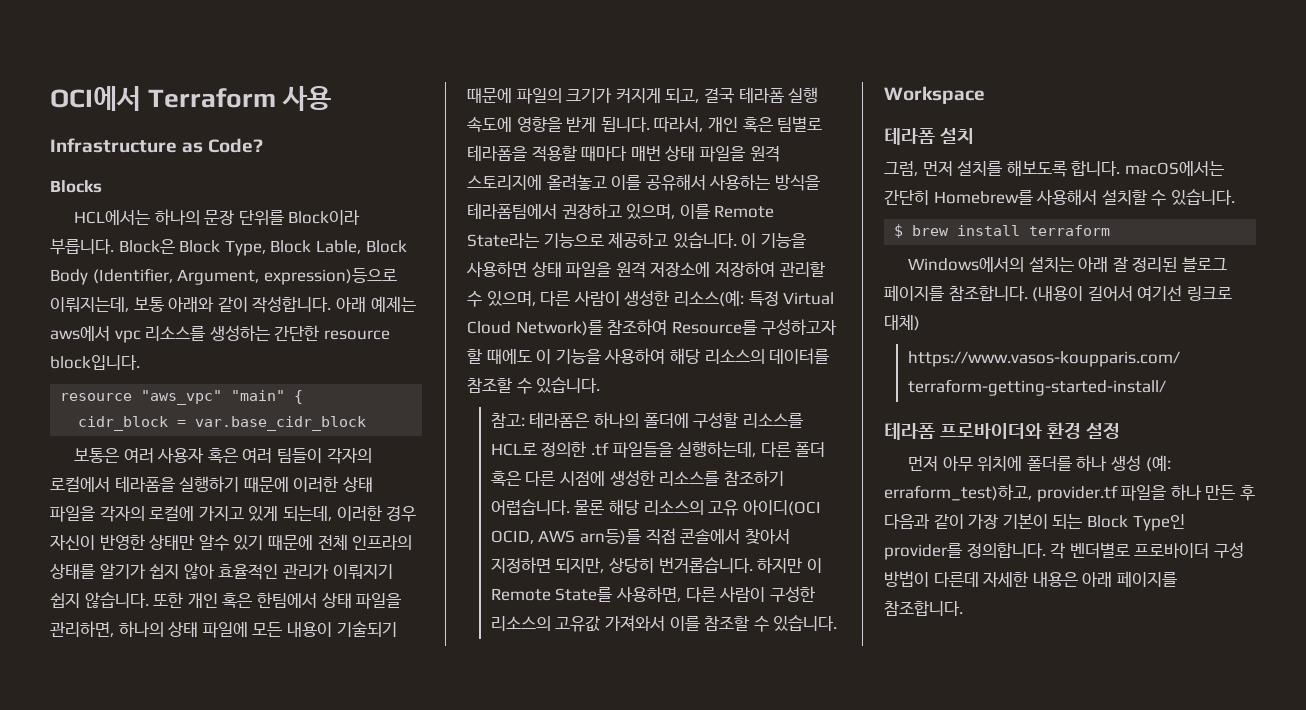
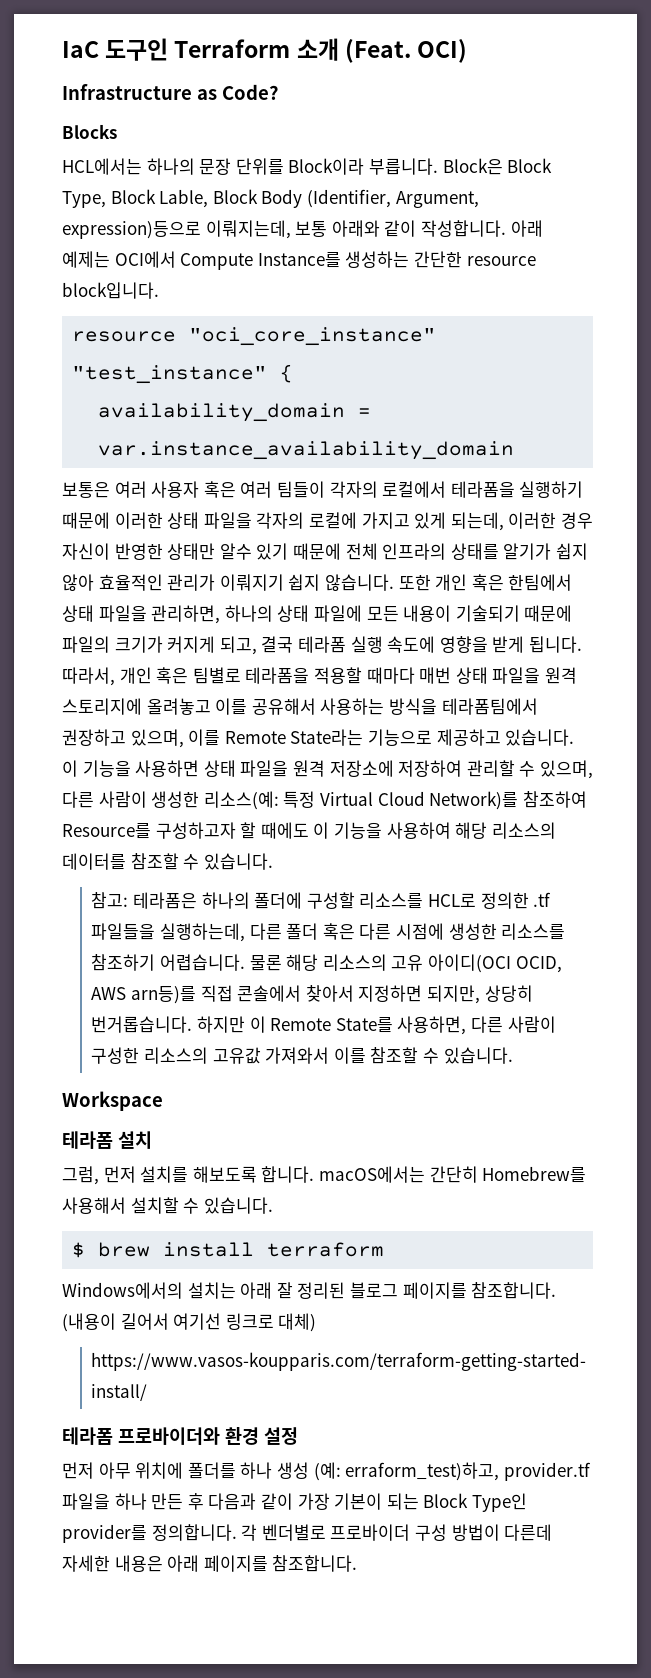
[50,86,332,111] OCI에서 Terraform 사용 -> [62,38,468,63] IaC 도구인 Terraform 소개 (Feat. OCI)
[50,326,206,343] aws에서 vpc 리소스를 -> [114,251,341,270] OCI에서 Compute Instance를
[141,390,286,405] "aws_vpc" "main" -> [189,327,437,346] [72,365,268,384] "oci_core_instance" "test_instance"
[78,416,367,431] cidr_block = var.base_cidr_block -> [98,403,372,422] [98,441,515,460] availability_domain = var.instance_availability_domain

